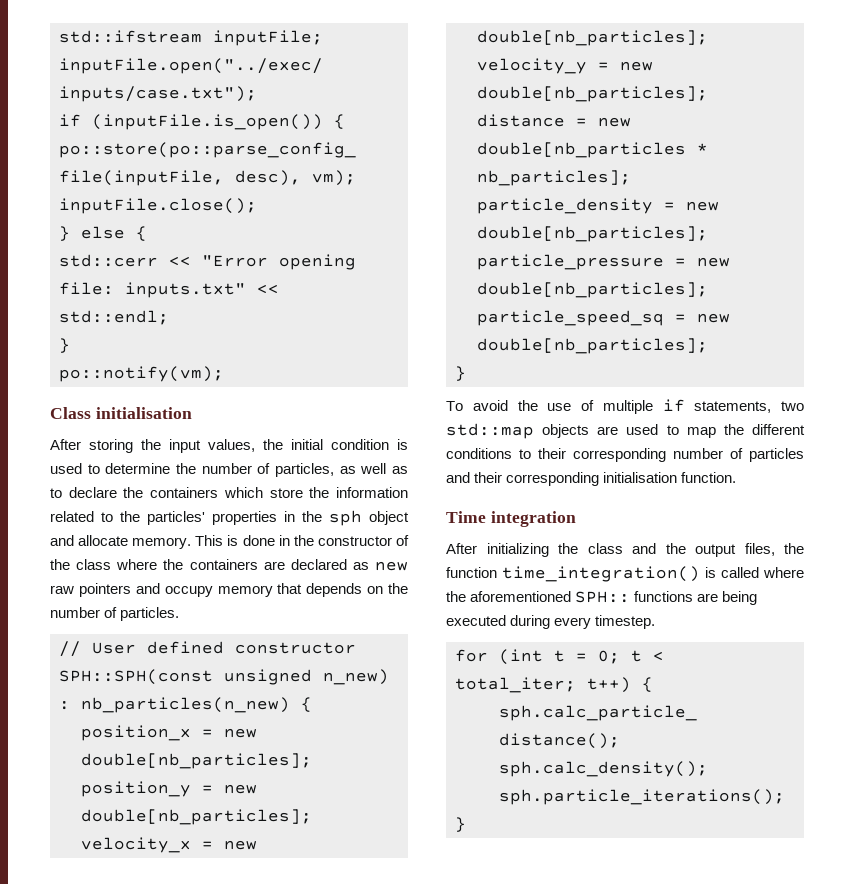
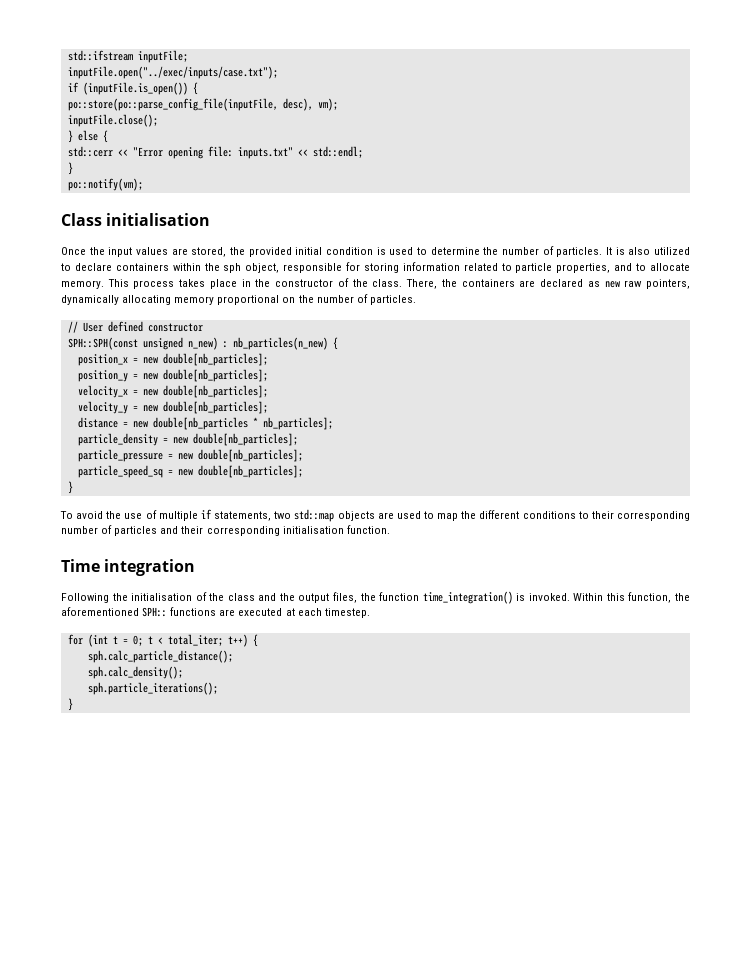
[50,439,283,453] After storing the input values, the -> [61,247,292,257] Once the input values are stored, the provided
[275,463,409,477] [50,487,409,498] [50,510,409,526] [50,535,275,549] particles, as well as to declare the containers which store the information related to the particles' properties in the sph object and allocate memory. This is done -> [556,247,690,257] [61,262,690,273] [61,279,237,289] particles. It is also utilized to declare containers within the sph object, responsible for storing information related to particle properties, and to allocate memory. This process takes place
[76,559,158,570] class where -> [372,279,438,289] class. There,
[78,583,363,597] pointers and occupy memory that depends -> [646,279,690,289] [61,295,280,305] pointers, dynamically allocating memory proportional
[446,543,549,557] After initializing -> [61,592,207,603] Following the initialisation of
[721,567,804,578] called where -> [528,592,672,603] invoked. Within this function,
[722,591,758,605] [446,615,592,629] being executed during every -> [238,608,322,616] executed at each

